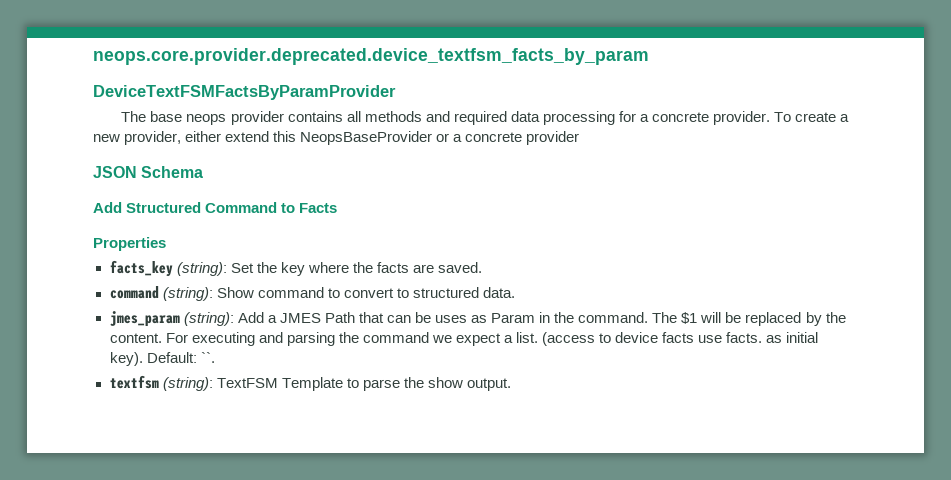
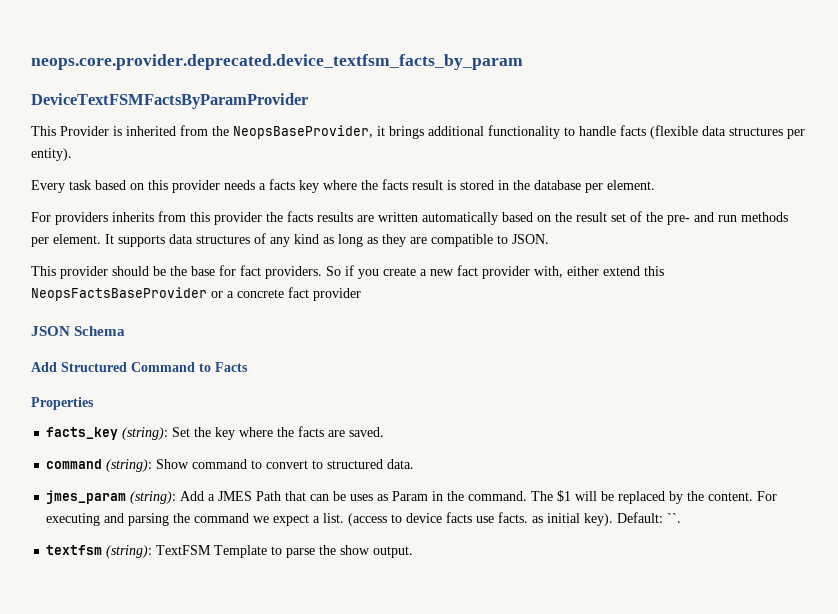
[121,111,850,125] [93,131,182,145] The base neops provider contains all methods and required data processing for a concrete provider. To create a new provider, -> [31,125,805,139] [31,148,72,161] [31,179,655,193] [31,211,788,225] [31,233,549,247] [31,265,563,279] This Provider is inherited from the NeopsBaseProvider, it brings additional functionality to handle facts (flexible data structures per entity). // Every task based on this provider needs a facts key where the facts result is stored in the database per element. // For providers inherits from this provider the facts results are written automatically based on the result set of the pre- and run methods per element. It supports data structures of any kind as long as they are compatible to JSON. // This provider should be the base for fact providers. So if you create a new fact provider with,
[300,131,433,145] NeopsBaseProvider -> [31,287,207,301] NeopsFactsBaseProvider
(523, 137) none -> [288,287,309,298] fact

